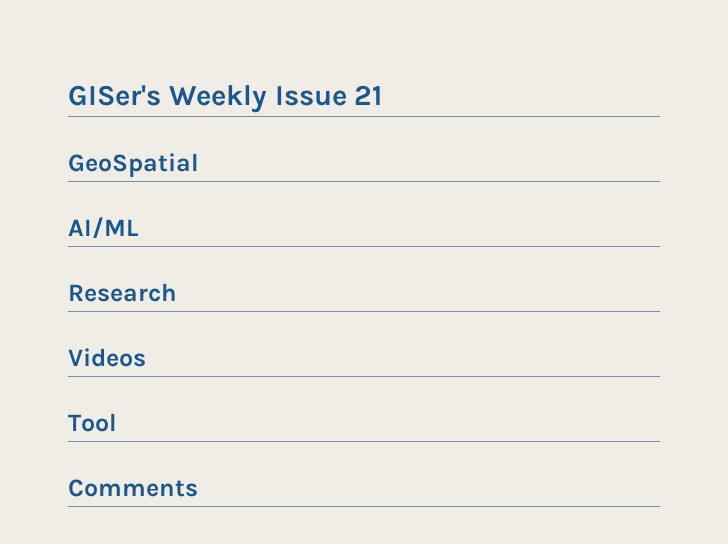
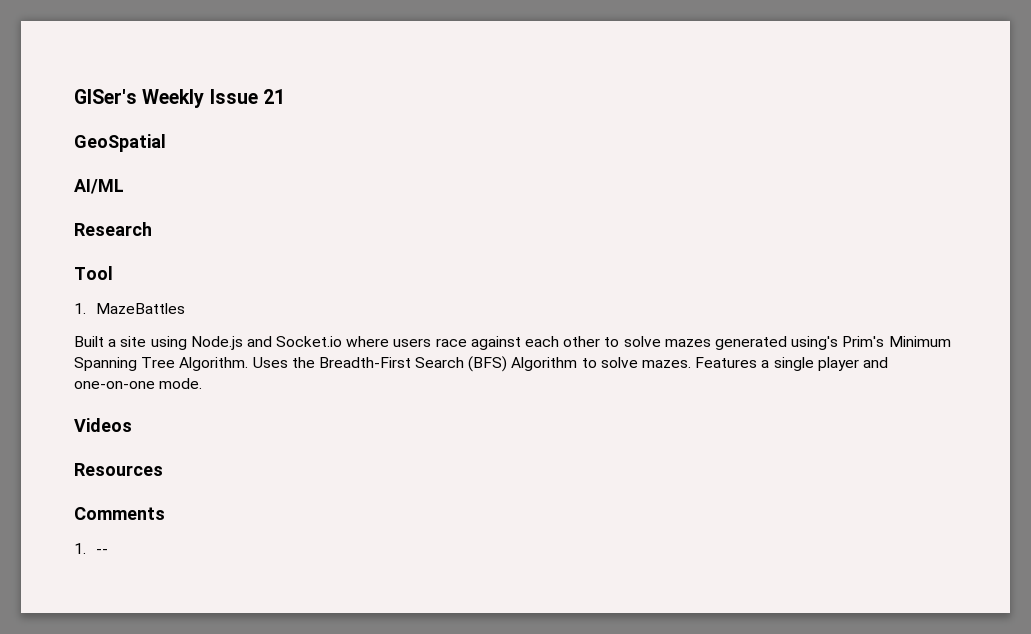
(177, 292) none -> [74,266,113,280] [74,303,185,314] [74,336,951,350] [74,356,888,372] [74,378,203,389] // Tool // 1. MazeBattles // Built a site using Node.js and Socket.io where users race against each other to solve mazes generated using's Prim's Minimum Spanning Tree Algorithm. Uses the Breadth-First Search (BFS) Algorithm to solve mazes. Features a single player and one-on-one mode.
[68,413,117,432] Tool -> [74,463,163,476] Resources
(198, 488) none -> [74,543,108,554] // 1. --

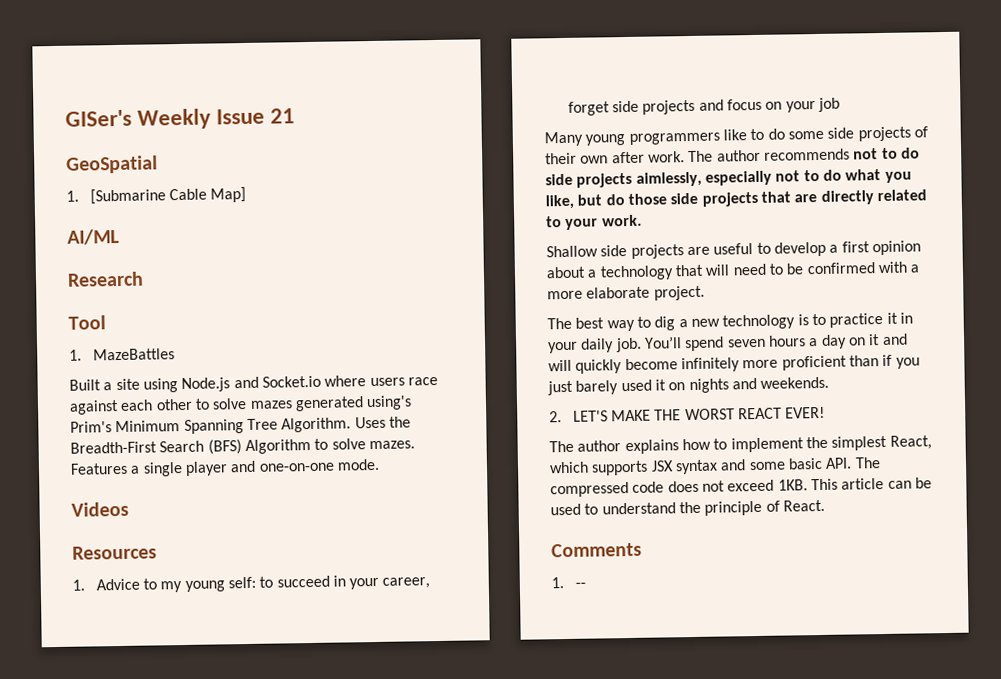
(166, 143) none -> [66,186,247,205] // 1. [Submarine Cable Map]
(163, 469) none -> [72,575,431,593] [567,97,840,116] [544,126,928,147] [545,147,920,165] [545,168,912,188] [545,189,927,210] [546,214,642,230] [546,240,921,259] [546,261,920,281] [547,285,705,301] [547,312,913,332] [548,333,908,354] [548,354,920,374] [547,376,830,396] [549,406,826,423] [549,435,932,455] [549,457,881,476] [550,477,932,498] [550,499,825,516] // 1. Advice to my young self: to succeed in your career, forget side projects and focus on your job // Many young programmers like to do some side projects of their own after work. The author recommends not to do side projects aimlessly, especially not to do what you like, but do those side projects that are directly related to your work. // Shallow side projects are useful to develop a first opinion about a technology that will need to be confirmed with a more elaborate project. // The best way to dig a new technology is to practice it in your daily job. You’ll spend seven hours a day on it and will quickly become infinitely more proficient than if you just barely used it on nights and weekends. // 2. LET'S MAKE THE WORST REACT EVER! // The author explains how to implement the simplest React, which supports JSX syntax and some basic API. The compressed code does not exceed 1KB. This article can be used to understand the principle of React.

